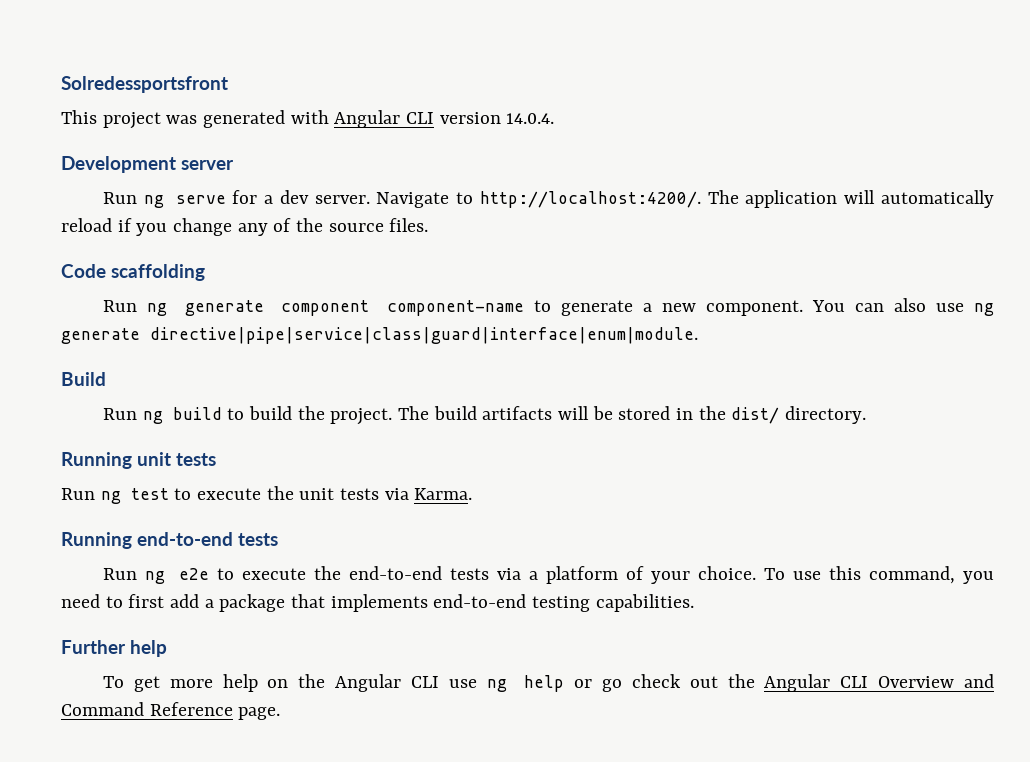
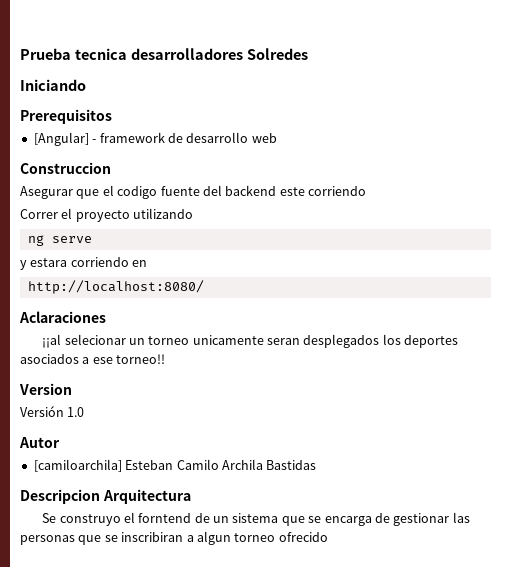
[61,76,228,93] [61,110,555,129] [61,156,234,173] [102,190,994,208] [61,218,429,236] [61,264,205,281] [102,298,994,316] [61,327,698,344] [61,372,106,386] [102,406,867,425] [61,452,216,469] [61,486,473,504] [61,532,278,549] [102,566,995,584] [61,594,694,612] [61,640,167,657] [102,674,994,692] [61,702,281,720] Solredessportsfront // This project was generated with Angular CLI version 14.0.4. // Development server // Run ng serve for a dev server. Navigate to http://localhost:4200/. The application will automatically reload if you change any of the source files. // Code scaffolding // Run ng generate component component-name to generate a new component. You can also use ng generate directive|pipe|service|class|guard|interface|enum|module. // Build // Run ng build to build the project. The build artifacts will be stored in the dist/ directory. // Running unit tests // Run ng test to execute the unit tests via Karma. // Running end-to-end tests // Run ng e2e to execute the end-to-end tests via a platform of your choice. To use this command, you need to first add a package that implements end-to-end testing capabilities. // Further help // To get more help on the Angular CLI use ng help or go check out the Angular CLI Overview and Command Reference page. -> [20,48,308,60] [20,79,86,91] [20,109,112,124] [33,132,277,146] [20,162,111,174] [20,185,366,199] [20,208,194,222] [27,235,92,246] [20,257,148,270] [27,280,204,294] [19,311,106,323] [42,334,459,348] [20,354,166,364] [19,383,72,395] [20,406,85,417] [19,437,60,448] [33,459,317,472] [20,489,191,504] [42,512,470,526] [20,531,328,545] Prueba tecnica desarrolladores Solredes // Iniciando // Prerequisitos // [Angular] - framework de desarrollo web // Construccion // Asegurar que el codigo fuente del backend este corriendo // Correr el proyecto utilizando // ng serve // y estara corriendo en // http://localhost:8080/ // Aclaraciones // ¡¡al selecionar un torneo unicamente seran desplegados los deportes asociados a ese torneo!! // Version // Versión 1.0 // Autor // [camiloarchila] Esteban Camilo Archila Bastidas // Descripcion Arquitectura // Se construyo el forntend de un sistema que se encarga de gestionar las personas que se inscribiran a algun torneo ofrecido

